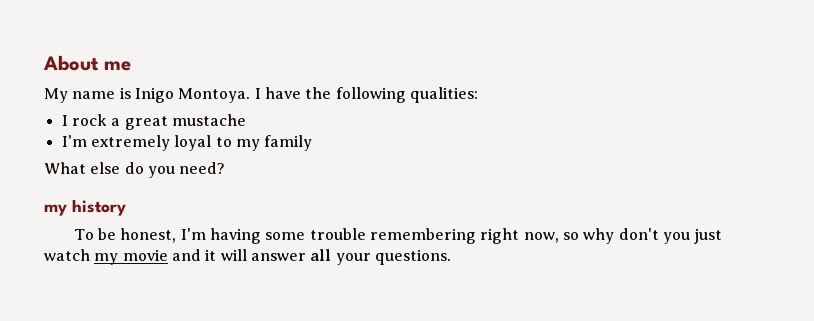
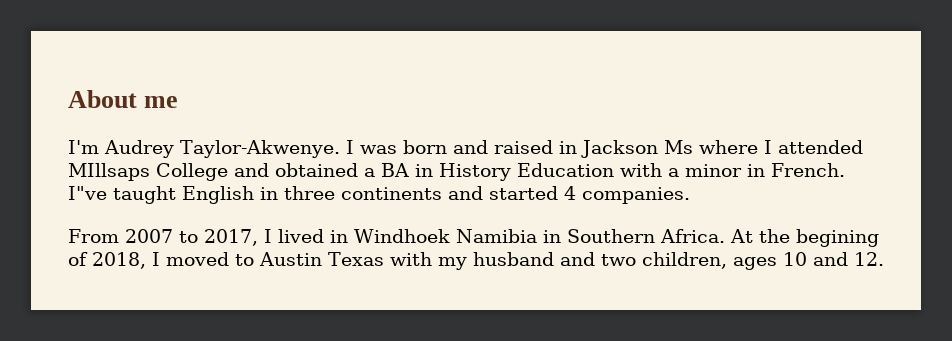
[44,87,478,103] [61,114,246,130] [61,135,313,151] [44,162,226,178] [44,199,126,216] [73,228,723,244] [44,249,451,265] My name is Inigo Montoya. I have the following qualities: // I rock a great mustache // I'm extremely loyal to my family // What else do you need? // my history // To be honest, I'm having some trouble remembering right now, so why don't you just watch my movie and it will answer all your questions. -> [68,140,863,158] [68,163,845,181] [68,186,690,204] [68,229,879,247] [68,252,884,270] I'm Audrey Taylor-Akwenye. I was born and raised in Jackson Ms where I attended MIllsaps College and obtained a BA in History Education with a minor in French. I"ve taught English in three continents and started 4 companies. // From 2007 to 2017, I lived in Windhoek Namibia in Southern Africa. At the begining of 2018, I moved to Austin Texas with my husband and two children, ages 10 and 12.

